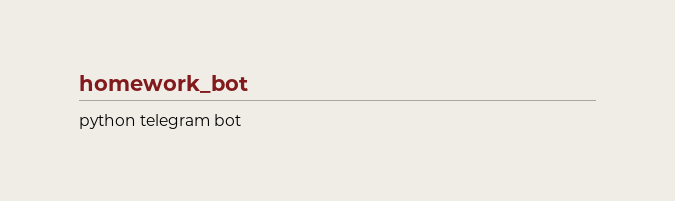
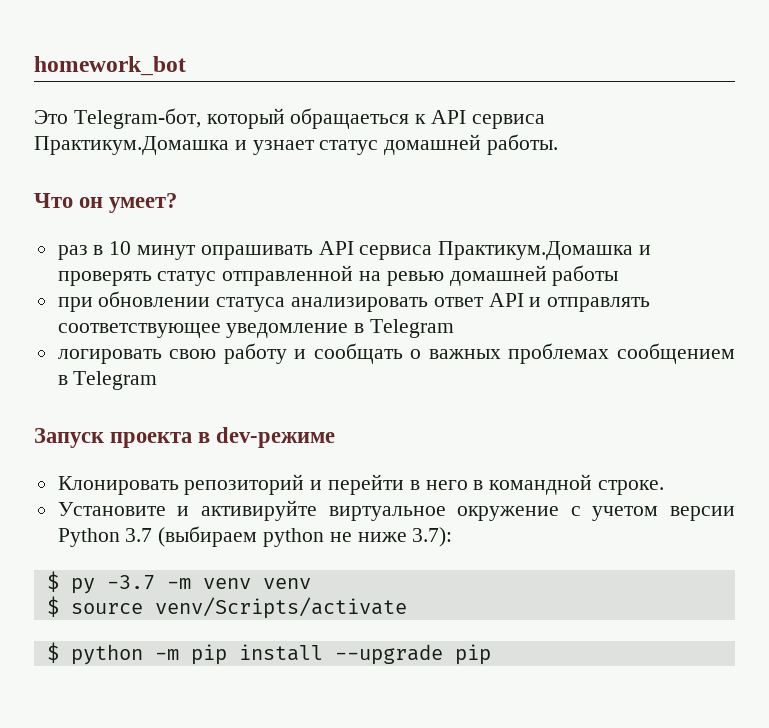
[79,114,242,129] python telegram bot -> [34,108,545,129] [34,134,559,155] [34,193,178,213] [57,241,652,260] [57,265,619,286] [57,291,651,312] [57,319,455,338] [57,343,735,364] [57,371,158,390] [34,427,336,448] [57,474,665,495] [57,500,736,521] [57,526,453,547] [46,571,311,594] [46,596,407,619] [46,642,491,665] Это Telegram-бот, который обращаеться к API сервиса Практикум.Домашка и узнает статус домашней работы. // Что он умеет? // раз в 10 минут опрашивать API сервиса Практикум.Домашка и проверять статус отправленной на ревью домашней работы // при обновлении статуса анализировать ответ API и отправлять соответствующее уведомление в Telegram // логировать свою работу и сообщать о важных проблемах сообщением в Telegram // Запуск проекта в dev-режиме // Клонировать репозиторий и перейти в него в командной строке. // Установите и активируйте виртуальное окружение c учетом версии Python 3.7 (выбираем python не ниже 3.7): // $ py -3.7 -m venv venv // $ source venv/Scripts/activate // $ python -m pip install --upgrade pip

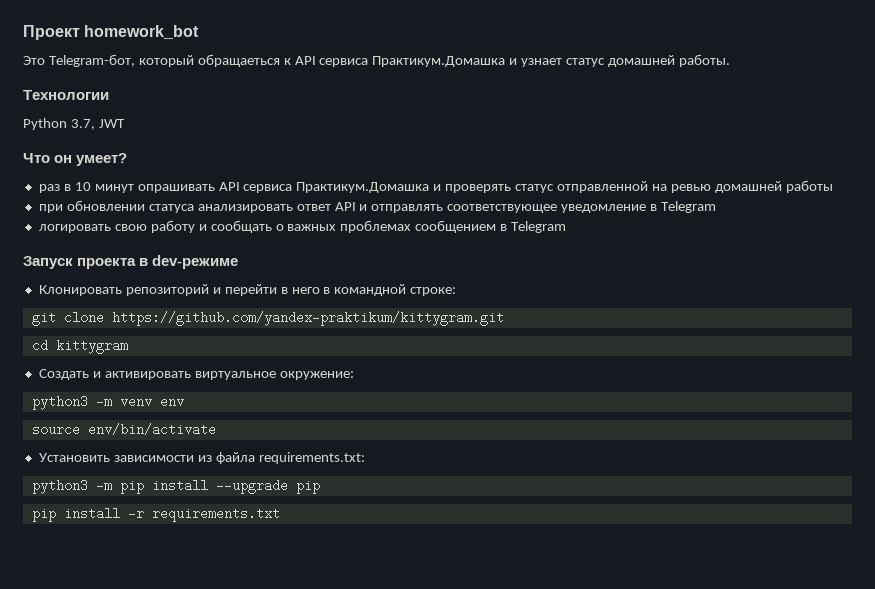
(34, 66) none -> [23,25,80,40] Проект
(559, 144) none -> [23,90,109,100] [23,118,125,130] // Технологии // Python 3.7, JWT
[598,480,665,495] [57,500,736,521] [57,526,453,547] [46,571,311,594] [46,596,407,619] [46,642,143,665] строке. // Установите и активируйте виртуальное окружение c учетом версии Python 3.7 (выбираем python не ниже 3.7): // $ py -3.7 -m venv venv // $ source venv/Scripts/activate // $ python -> [410,287,457,296] [31,311,504,326] [31,339,128,354] [38,369,354,380] [31,395,184,410] [31,423,216,436] [38,452,365,464] [31,479,88,494] строке: // git clone https://github.com/yandex-praktikum/kittygram.git // cd kittygram // Cоздать и активировать виртуальное окружение: // python3 -m venv env // source env/bin/activate // Установить зависимости из файла requirements.txt: // python3
(491, 654) none -> [31,507,280,522] // pip install -r requirements.txt

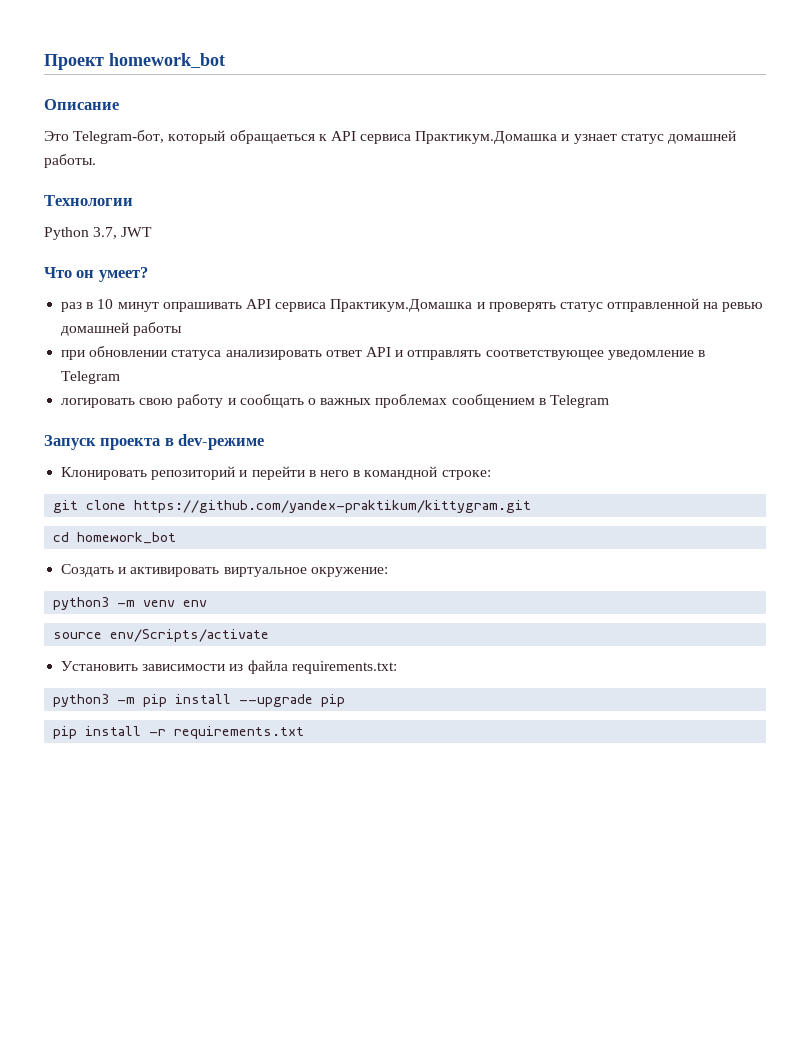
(200, 32) none -> [44,99,119,110] // Описание
[55,339,128,354] kittygram -> [77,532,177,544] homework_bot
[87,423,216,436] env/bin/activate -> [110,629,270,642] env/Scripts/activate

